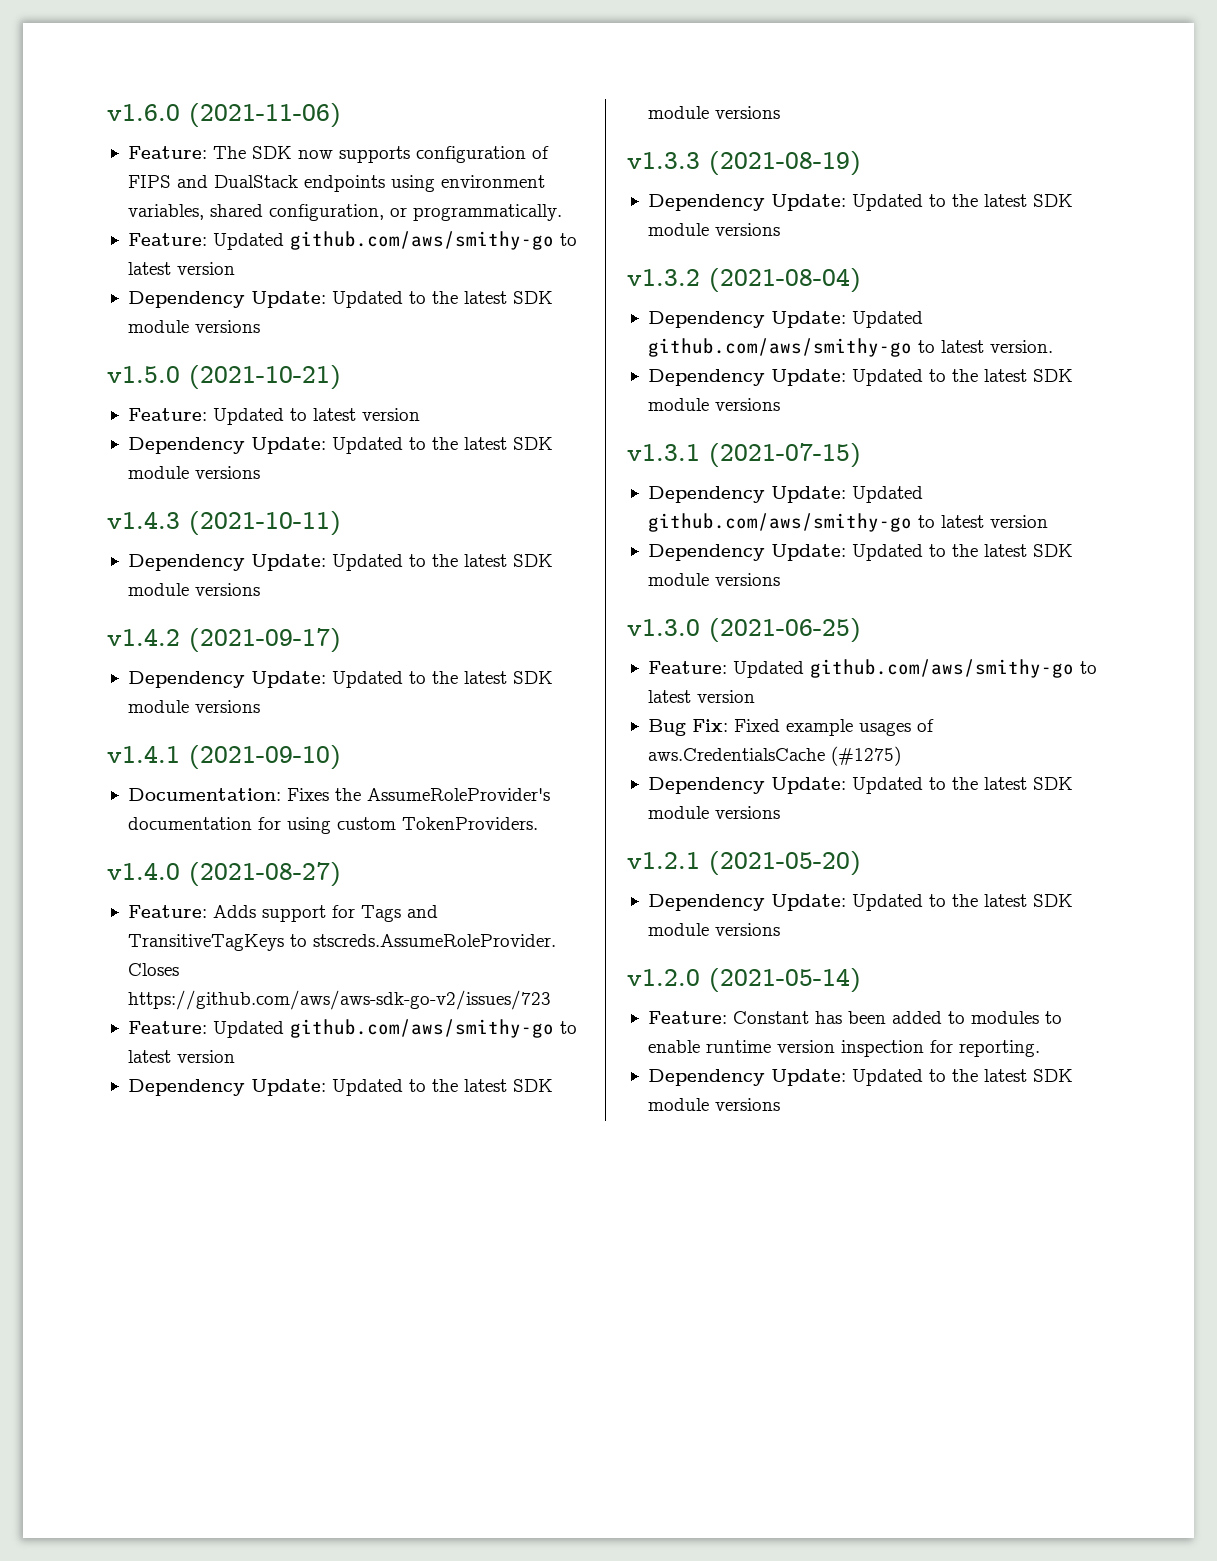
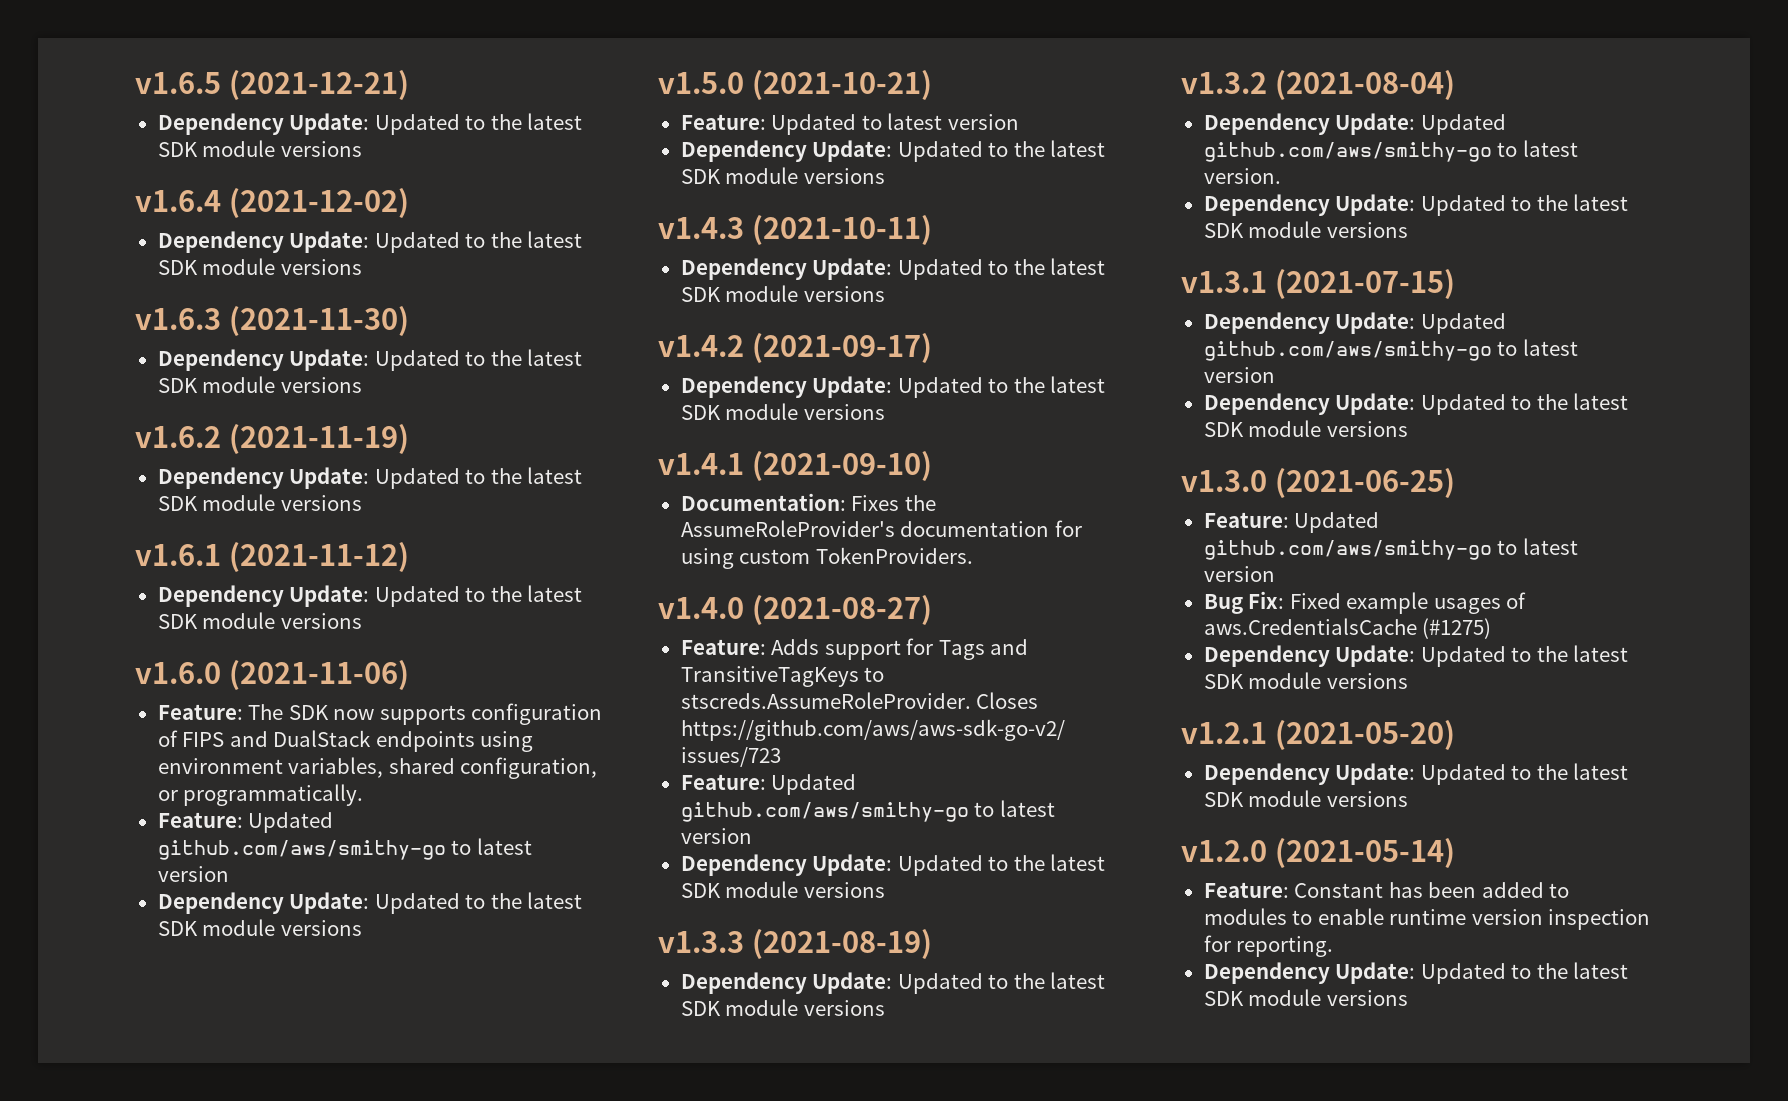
(107, 112) none -> [135,69,409,100] [157,113,583,135] [157,140,362,157] [135,187,409,218] [157,231,583,253] [157,258,362,275] [135,305,409,336] [157,349,583,371] [157,376,362,393] [135,423,409,454] [157,467,583,489] [157,494,362,511] [135,541,409,572] [157,585,583,607] [157,612,362,629] v1.6.5 (2021-12-21) // Dependency Update: Updated to the latest SDK module versions // v1.6.4 (2021-12-02) // Dependency Update: Updated to the latest SDK module versions // v1.6.3 (2021-11-30) // Dependency Update: Updated to the latest SDK module versions // v1.6.2 (2021-11-19) // Dependency Update: Updated to the latest SDK module versions // v1.6.1 (2021-11-12) // Dependency Update: Updated to the latest SDK module versions //

